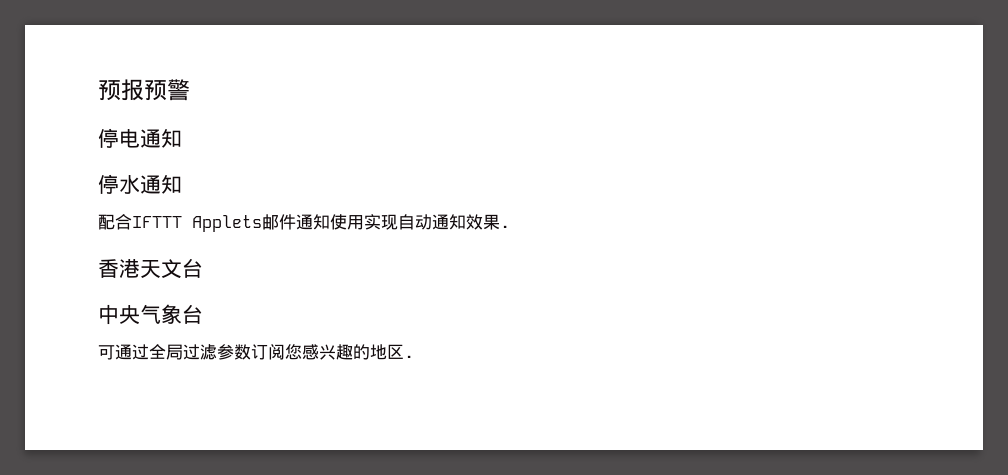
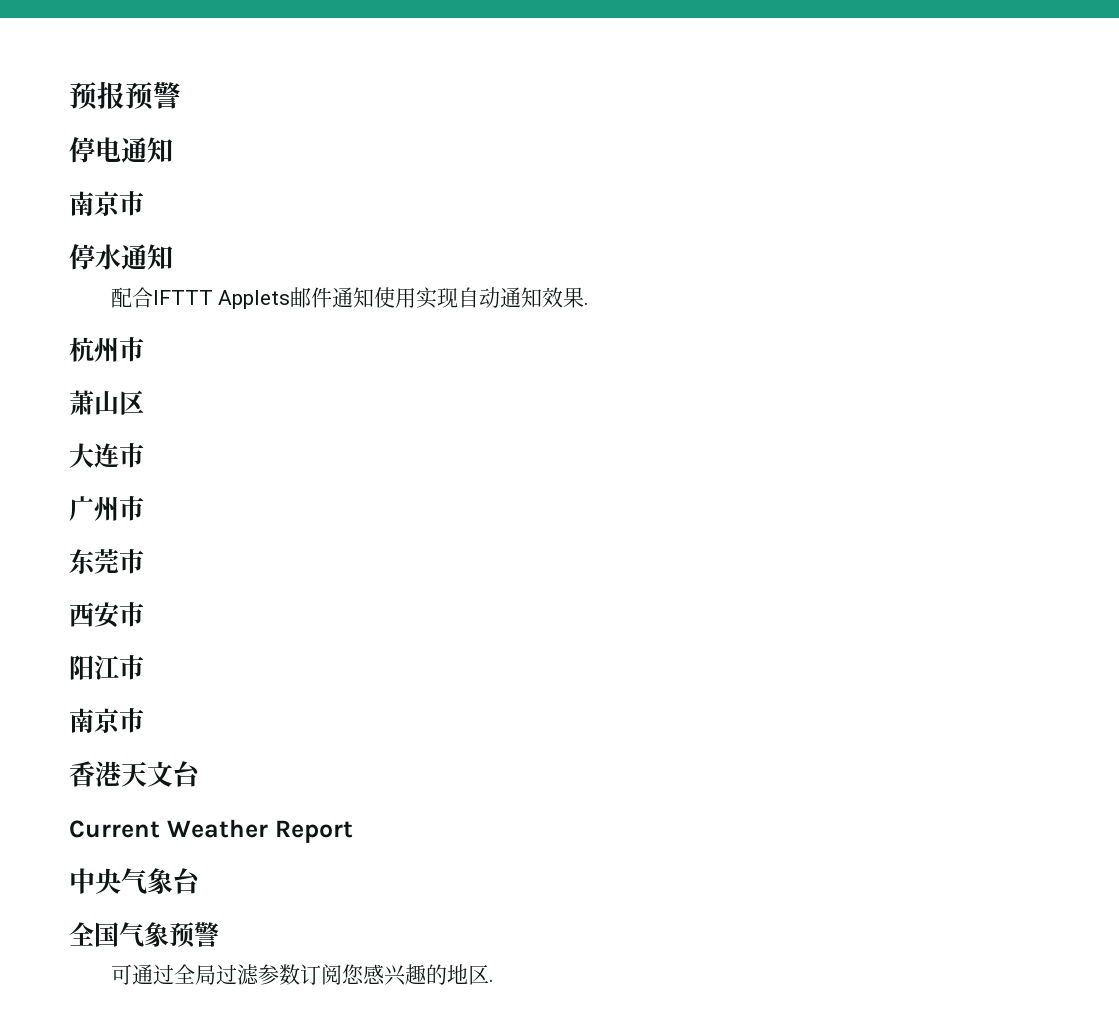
(182, 138) none -> [69,191,144,216] // 南京市
(510, 226) none -> [69,337,144,362] [69,390,144,415] [69,443,144,468] [69,496,144,521] [69,549,144,574] [69,602,144,628] [69,655,144,680] [69,708,144,733] // 杭州市 // 萧山区 // 大连市 // 广州市 // 东莞市 // 西安市 // 阳江市 // 南京市
(203, 268) none -> [69,819,353,843] // Current Weather Report
(203, 314) none -> [69,922,219,948] // 全国气象预警

